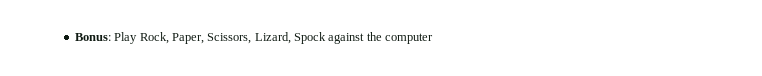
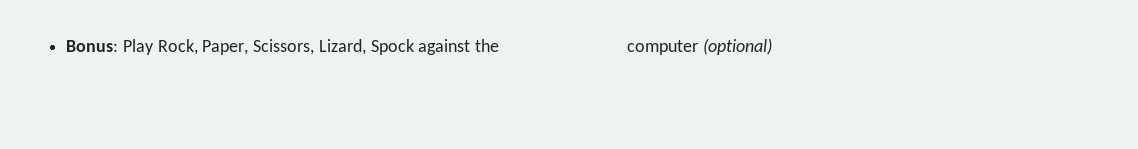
(434, 38) none -> [702,38,772,55] (optional)

